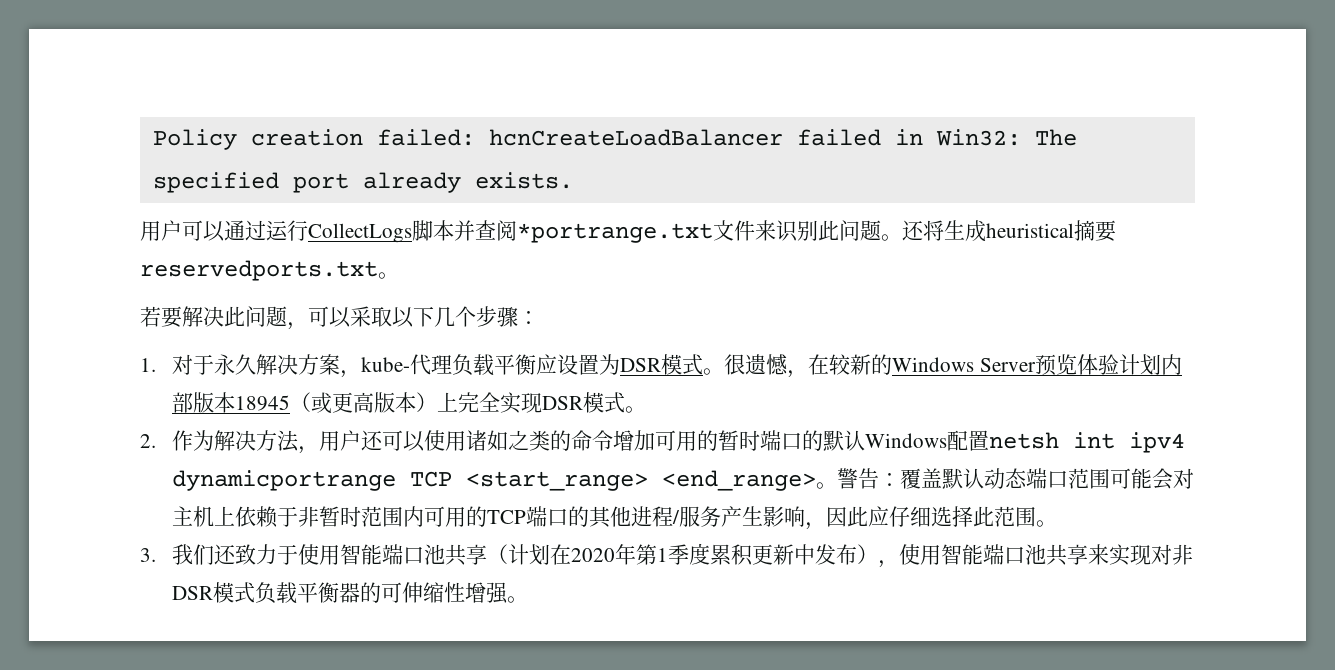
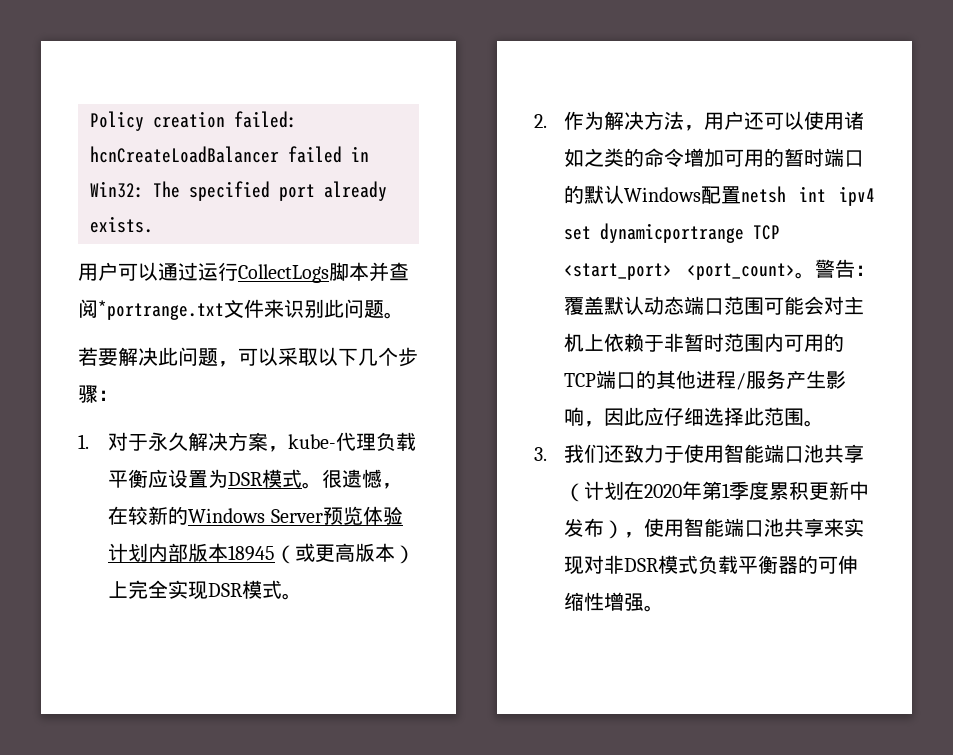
[902,220,1116,242] [140,260,399,281] 还将生成heuristical摘要reservedports.txt。 -> (404, 315) none
(1186, 442) none -> [564,226,592,240] set
[466,470,817,491] <start_range> <end_range> -> [564,263,795,280] <start_port> <port_count>

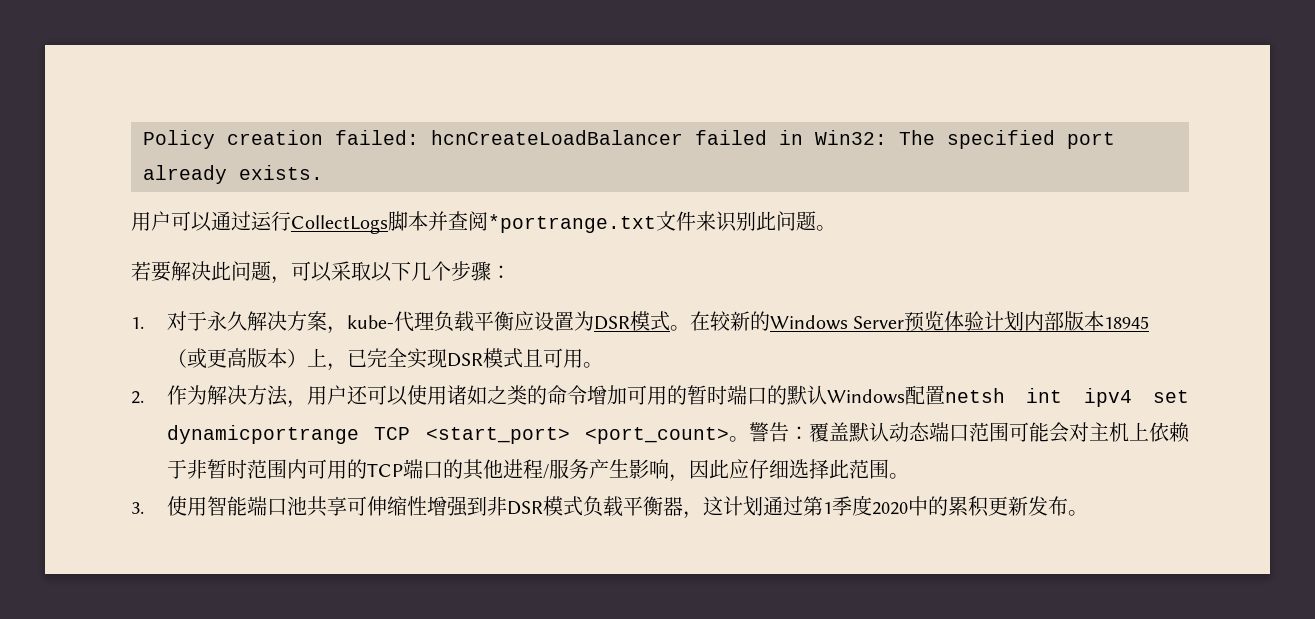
[322,469,403,489] 很遗憾， -> (690, 328) none
(129, 589) none -> [326,349,367,371] ，已
(283, 589) none -> [522,348,583,368] 且可用
[564,444,865,463] [564,481,870,502] [564,518,865,539] [564,555,605,575] 我们还致力于使用智能端口池共享（计划在2020年第1季度累积更新中发布），使用智能端口池共享来实现对 -> [166,496,487,517] 使用智能端口池共享可伸缩性增强到
[798,555,859,574] [564,592,645,611] 的可伸缩性增强 -> [682,495,1068,519] ，这计划通过第1季度2020中的累积更新发布

